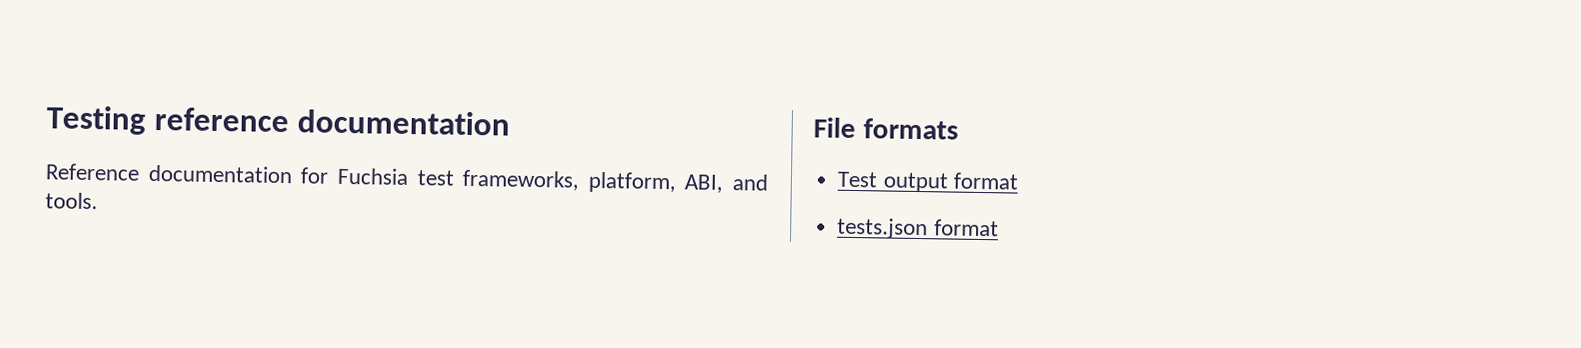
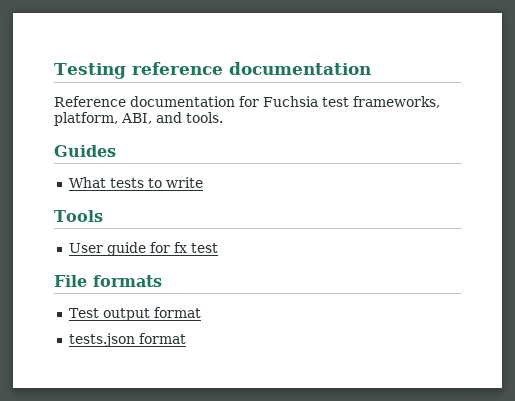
(98, 201) none -> [54,145,116,157] [68,177,203,188] [54,210,103,222] [68,242,218,256] // Guides // What tests to write // Tools // User guide for fx test

